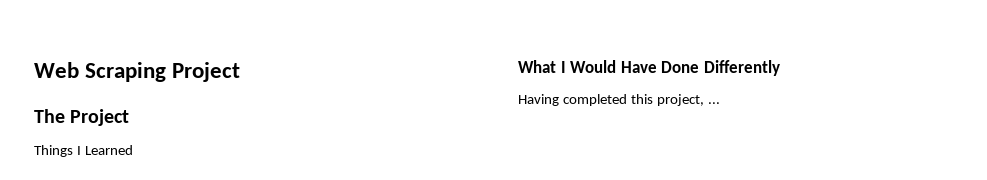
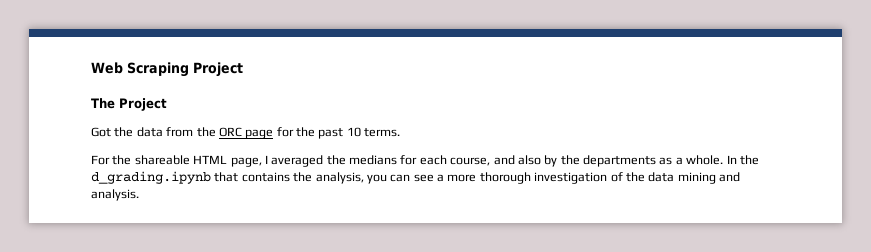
[34,145,133,157] [518,60,780,76] [518,94,720,106] Things I Learned // What I Would Have Done Differently // Having completed this project, ... -> [91,127,401,139] [91,155,759,167] [91,171,740,184] [91,189,139,201] Got the data from the ORC page for the past 10 terms. // For the shareable HTML page, I averaged the medians for each course, and also by the departments as a whole. In the d_grading.ipynb that contains the analysis, you can see a more thorough investigation of the data mining and analysis.

